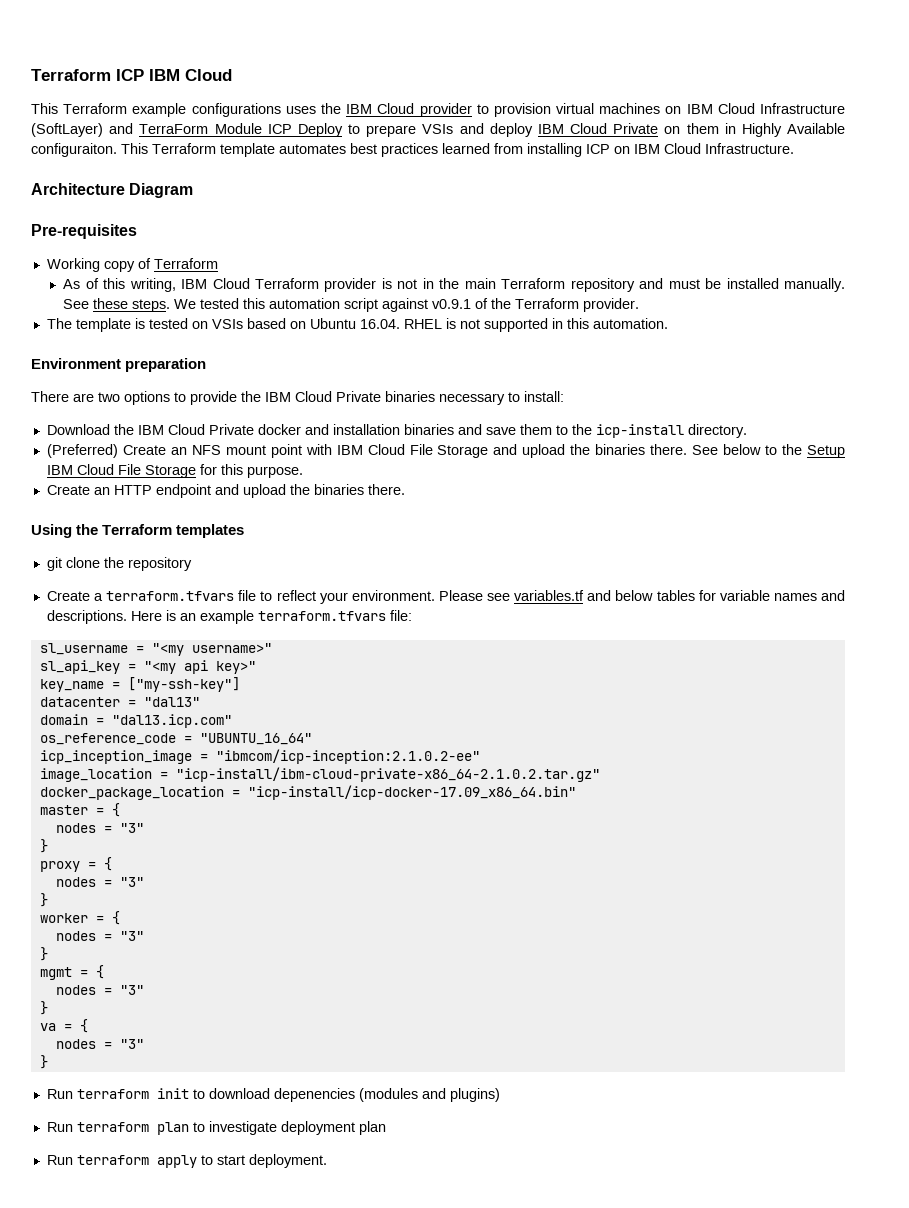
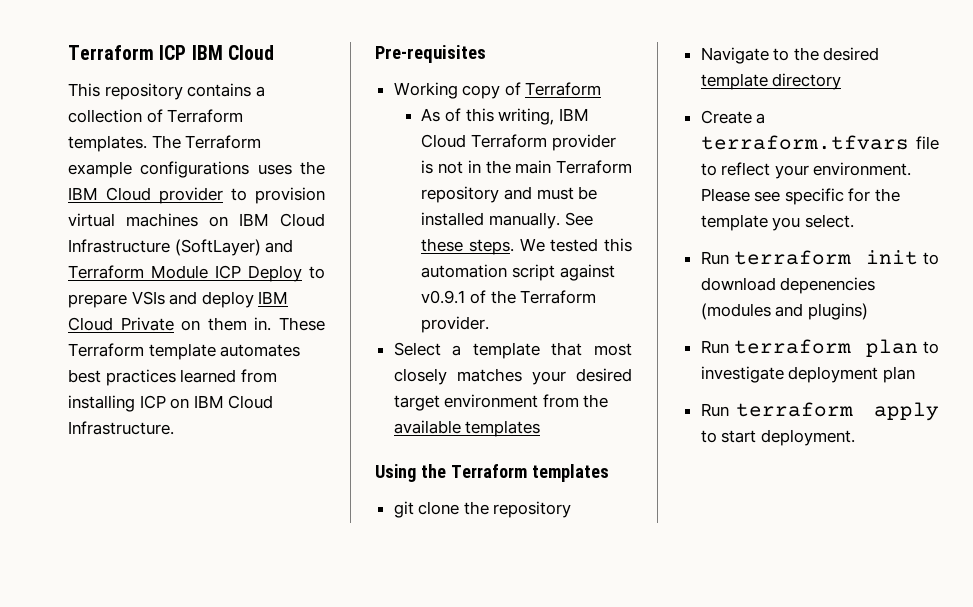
(58, 108) none -> [104,83,265,100] [68,109,244,123] [68,135,181,152] repository contains a collection of Terraform templates. The
[139,124,209,134] TerraForm -> [68,265,144,279] Terraform
[724,123,845,137] [31,143,148,157] in Highly Available configuraiton. This -> [254,317,325,331] in. These
[31,183,194,198] // Architecture Diagram -> (174, 428) none
[46,318,668,332] [31,358,207,372] [31,391,564,405] [46,424,747,438] [46,444,845,458] [46,464,303,478] [46,484,405,498] The template is tested on VSIs based on Ubuntu 16.04. RHEL is not supported in this automation. // Environment preparation // There are two options to provide the IBM Cloud Private binaries necessary to install: // Download the IBM Cloud Private docker and installation binaries and save them to the icp-install directory. // (Preferred) Create an NFS mount point with IBM Cloud File Storage and upload the binaries there. See below to the Setup IBM Cloud File Storage for this purpose. // Create an HTTP endpoint and upload the binaries there. -> [393,342,632,359] [393,368,632,385] [393,394,609,411] [393,420,541,437] Select a template that most closely matches your desired target environment from the available templates
(192, 564) none -> [700,47,880,64] [700,73,842,90] // Navigate to the desired template directory
[514,590,846,601] [46,610,412,624] [39,643,272,656] [39,660,256,674] [39,677,240,692] [39,697,200,707] [39,714,232,728] [39,733,312,745] [39,749,480,764] [39,767,600,782] [39,785,576,800] [39,803,120,817] [55,823,144,833] [39,839,48,853] [39,857,112,872] [55,877,144,887] [39,893,48,907] [39,911,120,925] [55,931,144,941] [39,947,48,961] [39,965,104,980] [55,985,144,995] [39,1001,48,1015] [39,1019,88,1033] [55,1039,144,1049] [39,1055,48,1069] variables.tf and below tables for variable names and descriptions. Here is an example terraform.tfvars file: // sl_username = "<my username>" // sl_api_key = "<my api key>" // key_name = ["my-ssh-key"] // datacenter = "dal13" // domain = "dal13.icp.com" // os_reference_code = "UBUNTU_16_64" // icp_inception_image = "ibmcom/icp-inception:2.1.0.2-ee" // image_location = "icp-install/ibm-cloud-private-x86_64-2.1.0.2.tar.gz" // docker_package_location = "icp-install/icp-docker-17.09_x86_64.bin" // master = { // nodes = "3" // } // proxy = { // nodes = "3" // } // worker = { // nodes = "3" // } // mgmt = { // nodes = "3" // } // va = { // nodes = "3" // } -> [784,188,901,205] [700,214,854,231] specific for the template you select.

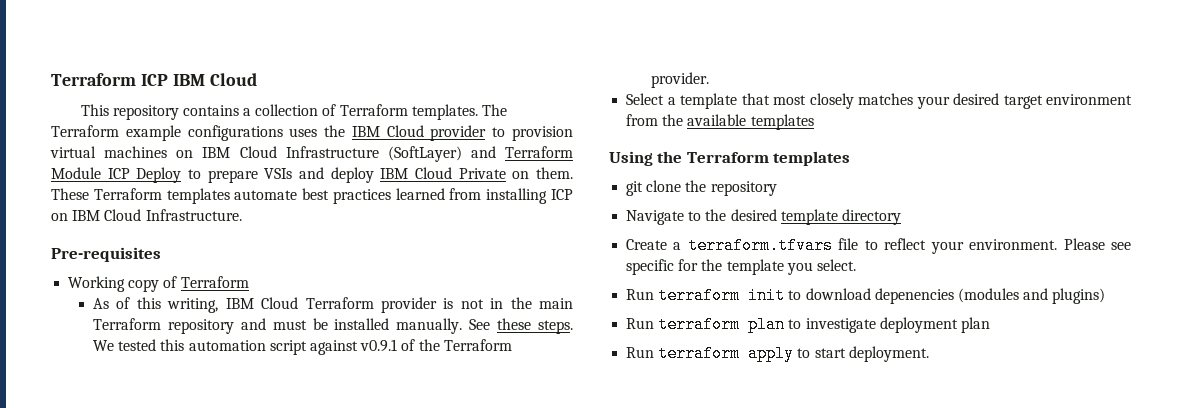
[207,317,325,331] [68,343,301,360] them in. These Terraform template automates -> [536,167,573,179] [51,188,298,204] them. These Terraform templates automate

